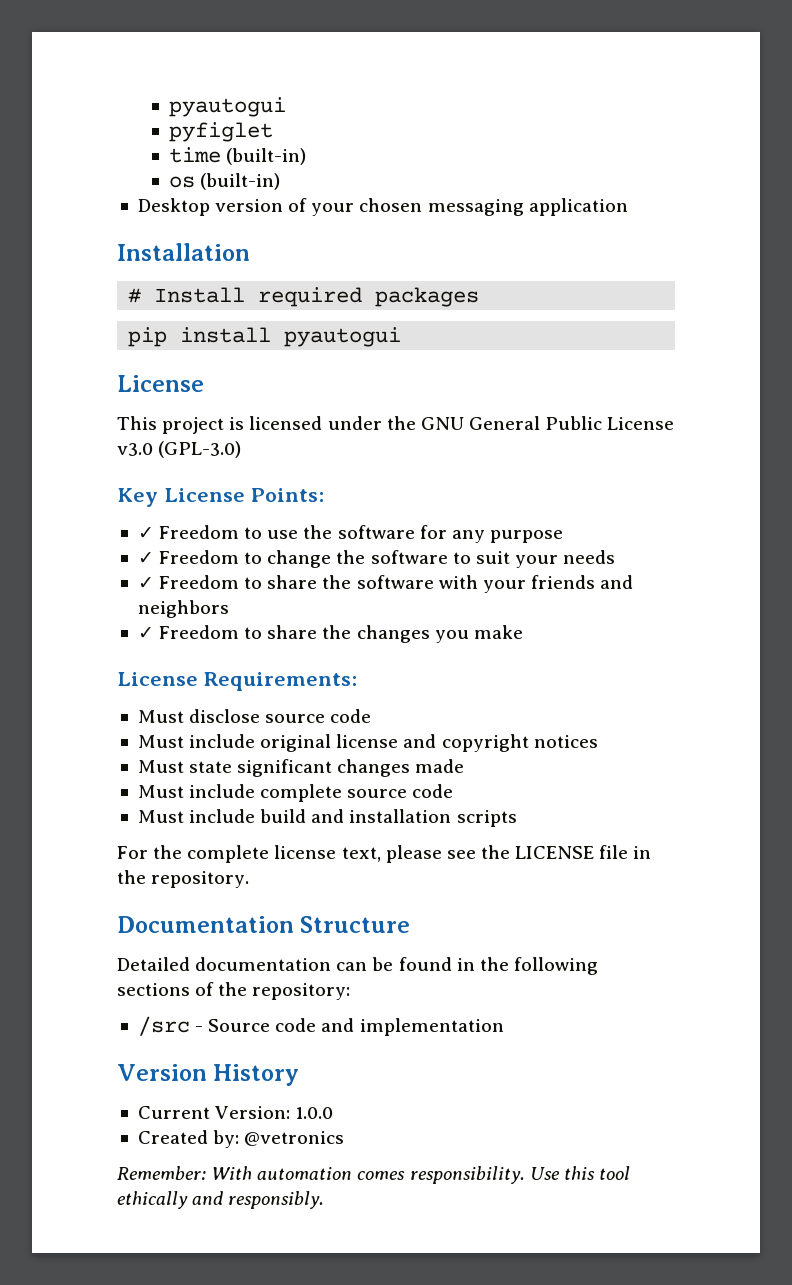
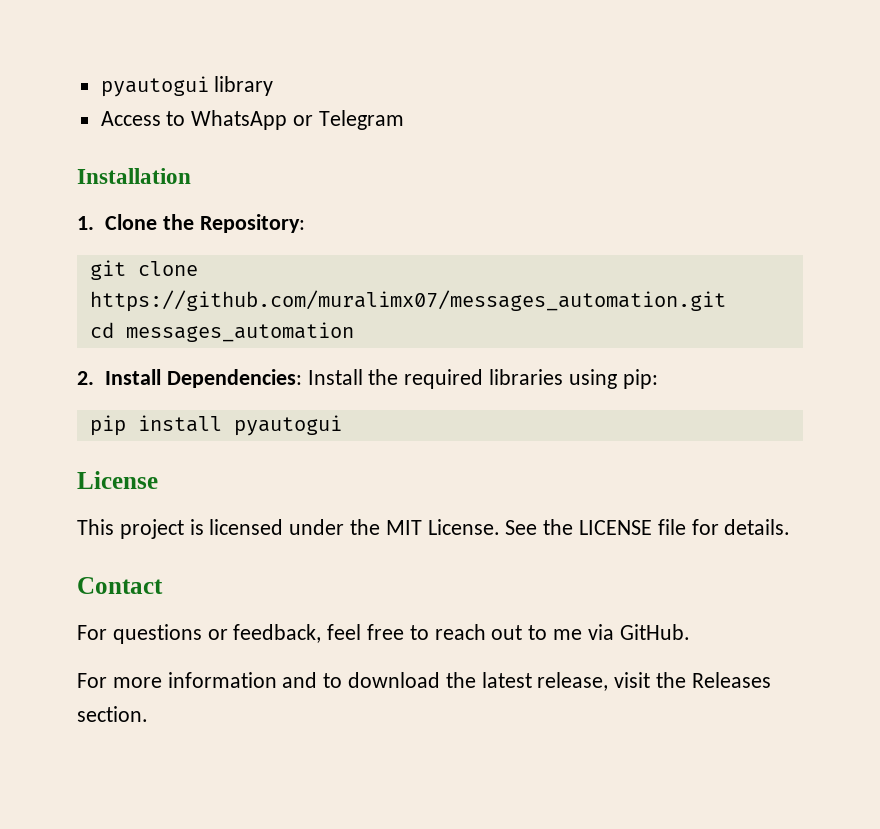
[168,97,286,117] [168,122,273,142] [168,147,306,165] [168,173,280,190] [137,198,628,216] [117,243,250,261] [128,287,480,307] pyautogui // pyfiglet // time (built-in) // os (built-in) // Desktop version of your chosen messaging application // Installation // # Install required packages -> [100,76,274,97] [100,110,404,130] [77,168,191,184] [77,214,305,233] [89,260,198,280] [89,290,726,312] [89,322,354,342] [77,369,658,389] pyautogui library // Access to WhatsApp or Telegram // Installation // 1. Clone the Repository: // git clone https://github.com/muralimx07/messages_automation.git // cd messages_automation // 2. Install Dependencies: Install the required libraries using pip:
[420,416,675,430] [117,441,242,458] [117,488,324,507] [137,525,563,543] [137,550,616,568] [137,575,634,593] [137,600,229,618] [137,625,523,643] [117,672,357,691] [137,709,372,723] [137,734,598,752] [137,759,465,777] [137,784,454,802] [137,809,517,827] [117,845,652,863] [117,870,250,888] [117,916,411,933] [117,957,598,975] [117,982,351,1000] [137,1016,504,1036] [117,1064,300,1086] [137,1106,334,1119] [137,1130,345,1148] [117,1166,630,1184] [117,1191,325,1209] GNU General Public License v3.0 (GPL-3.0) // Key License Points: // ✓ Freedom to use the software for any purpose // ✓ Freedom to change the software to suit your needs // ✓ Freedom to share the software with your friends and neighbors // ✓ Freedom to share the changes you make // License Requirements: // Must disclose source code // Must include original license and copyright notices // Must state significant changes made // Must include complete source code // Must include build and installation scripts // For the complete license text, please see the LICENSE file in the repository. // Documentation Structure // Detailed documentation can be found in the following sections of the repository: // /src - Source code and implementation // Version History // Current Version: 1.0.0 // Created by: @vetronics // Remember: With automation comes responsibility. Use this tool ethically and responsibly. -> [385,519,791,535] [77,577,163,594] [77,624,690,644] [77,672,771,691] [77,706,148,722] MIT License. See the LICENSE file for details. // Contact // For questions or feedback, feel free to reach out to me via GitHub. // For more information and to download the latest release, visit the Releases section.

